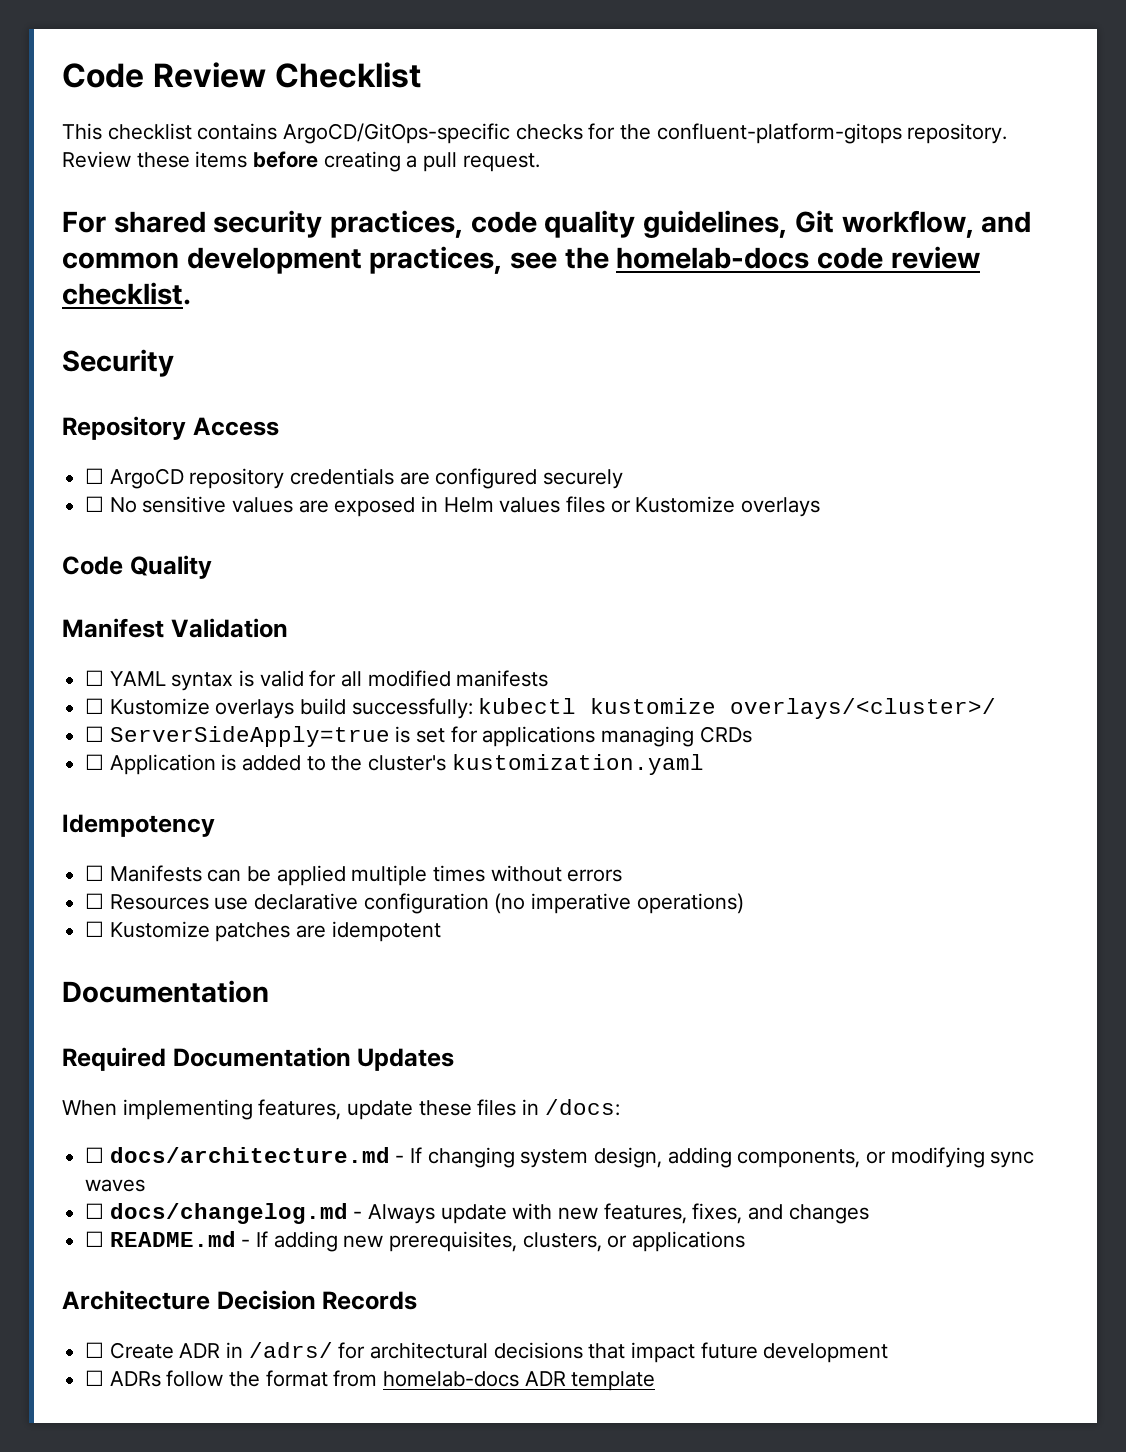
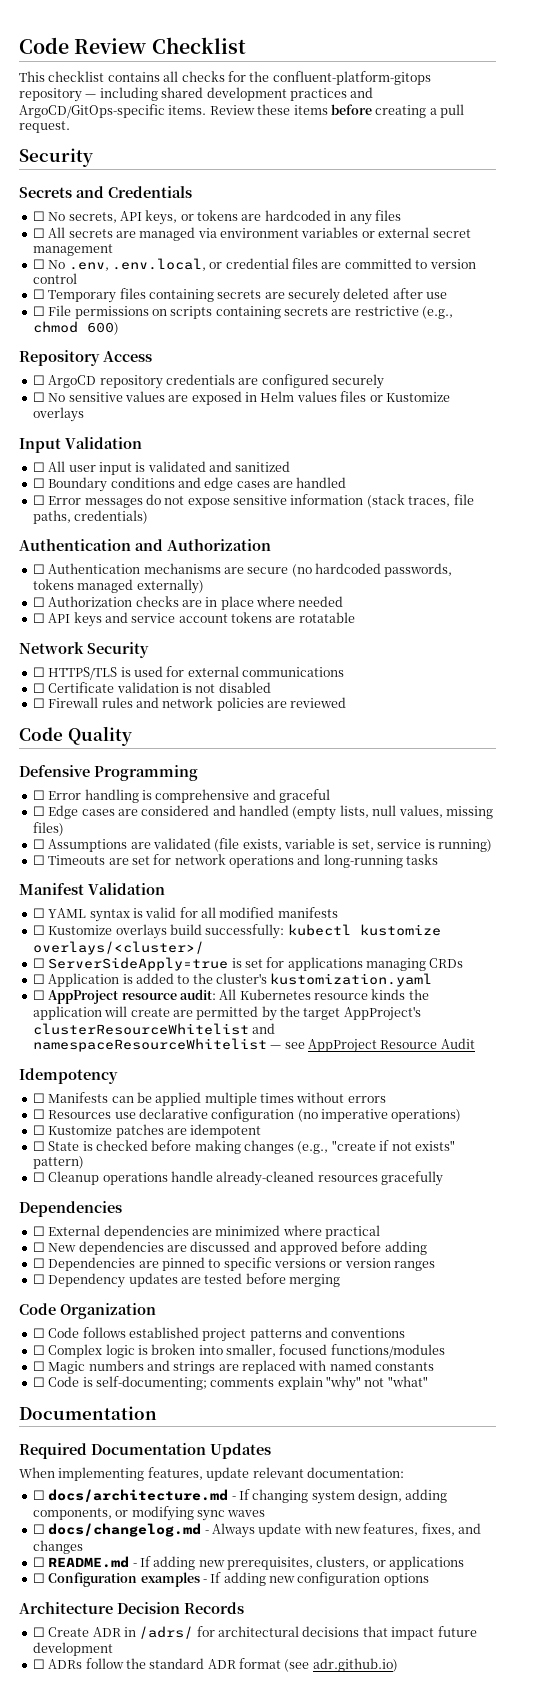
[283,123,511,144] ArgoCD/GitOps-specific -> [163,71,179,82] all
[907,123,1008,144] repository. -> [19,87,374,102] [19,104,207,118] repository — including shared development practices and ArgoCD/GitOps-specific items.
[62,210,1032,238] [62,246,980,274] [62,282,191,305] [62,349,174,377] For shared security practices, code quality guidelines, Git workflow, and common development practices, see the homelab-docs code review checklist. // Security -> [19,148,93,167] [19,186,192,198] [32,210,401,225] [32,227,471,241] [32,244,113,256] [32,258,476,271] [32,273,77,284] [32,288,448,303] [32,305,454,319] [32,321,119,335] Security // Secrets and Credentials // ☐ No secrets, API keys, or tokens are hardcoded in any files // ☐ All secrets are managed via environment variables or external secret management // ☐ No .env, .env.local, or credential files are committed to version control // ☐ Temporary files containing secrets are securely deleted after use // ☐ File permissions on scripts containing secrets are restrictive (e.g., chmod 600)
[62,555,212,579] Code Quality -> [19,437,142,453] [32,461,291,475] [32,477,347,492] [32,494,474,508] [32,510,149,524] [19,539,271,551] [32,563,453,577] [32,579,204,594] [32,596,344,610] [32,612,355,627] [19,642,149,658] [32,666,344,680] [32,682,271,693] [32,697,347,711] [19,726,132,746] [19,765,198,781] [32,789,330,803] [32,805,493,820] [32,822,64,836] [32,838,492,852] [32,854,439,868] Input Validation // ☐ All user input is validated and sanitized // ☐ Boundary conditions and edge cases are handled // ☐ Error messages do not expose sensitive information (stack traces, file paths, credentials) // Authentication and Authorization // ☐ Authentication mechanisms are secure (no hardcoded passwords, tokens managed externally) // ☐ Authorization checks are in place where needed // ☐ API keys and service account tokens are rotatable // Network Security // ☐ HTTPS/TLS is used for external communications // ☐ Certificate validation is not disabled // ☐ Firewall rules and network policies are reviewed // Code Quality // Defensive Programming // ☐ Error handling is comprehensive and graceful // ☐ Edge cases are considered and handled (empty lists, null values, missing files) // ☐ Assumptions are validated (file exists, variable is set, service is running) // ☐ Timeouts are set for network operations and long-running tasks
(704, 764) none -> [32,989,429,1004] [32,1006,421,1021] [32,1023,276,1035] [32,1038,475,1053] // ☐ AppProject resource audit: All Kubernetes resource kinds the application will create are permitted by the target AppProject's clusterResourceWhitelist and namespaceResourceWhitelist — see AppProject Resource Audit
(441, 931) none -> [32,1140,455,1154] [32,1156,84,1169] [32,1171,443,1186] [19,1201,122,1217] [32,1225,380,1239] [32,1241,427,1255] [32,1257,436,1271] [32,1273,340,1288] [19,1303,156,1319] [32,1327,406,1342] [32,1344,445,1358] [32,1360,435,1374] [32,1376,428,1391] // ☐ State is checked before making changes (e.g., "create if not exists" pattern) // ☐ Cleanup operations handle already-cleaned resources gracefully // Dependencies // ☐ External dependencies are minimized where practical // ☐ New dependencies are discussed and approved before adding // ☐ Dependencies are pinned to specific versions or version ranges // ☐ Dependency updates are tested before merging // Code Organization // ☐ Code follows established project patterns and conventions // ☐ Complex logic is broken into smaller, focused functions/modules // ☐ Magic numbers and strings are replaced with named constants // ☐ Code is self-documenting; comments explain "why" not "what"
[418,1099,620,1116] these files in /docs: -> [252,1467,404,1478] relevant documentation:
(746, 1241) none -> [32,1572,429,1587] // ☐ Configuration examples - If adding new configuration options
[265,1370,656,1391] format from homelab-docs ADR template -> [149,1658,398,1672] standard ADR format (see adr.github.io)

